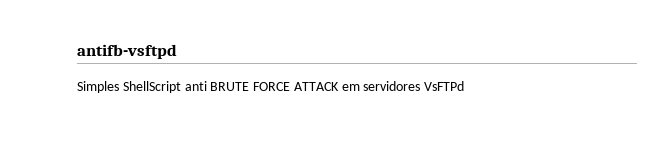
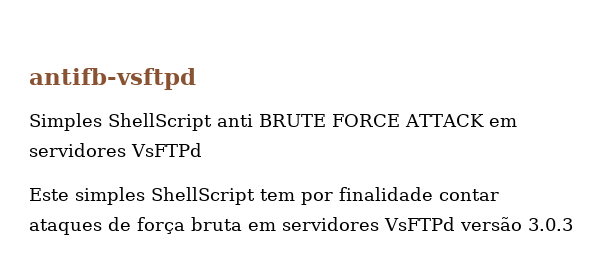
(465, 86) none -> [29,187,499,205] [29,217,573,235] // Este simples ShellScript tem por finalidade contar ataques de força bruta em servidores VsFTPd versão 3.0.3

